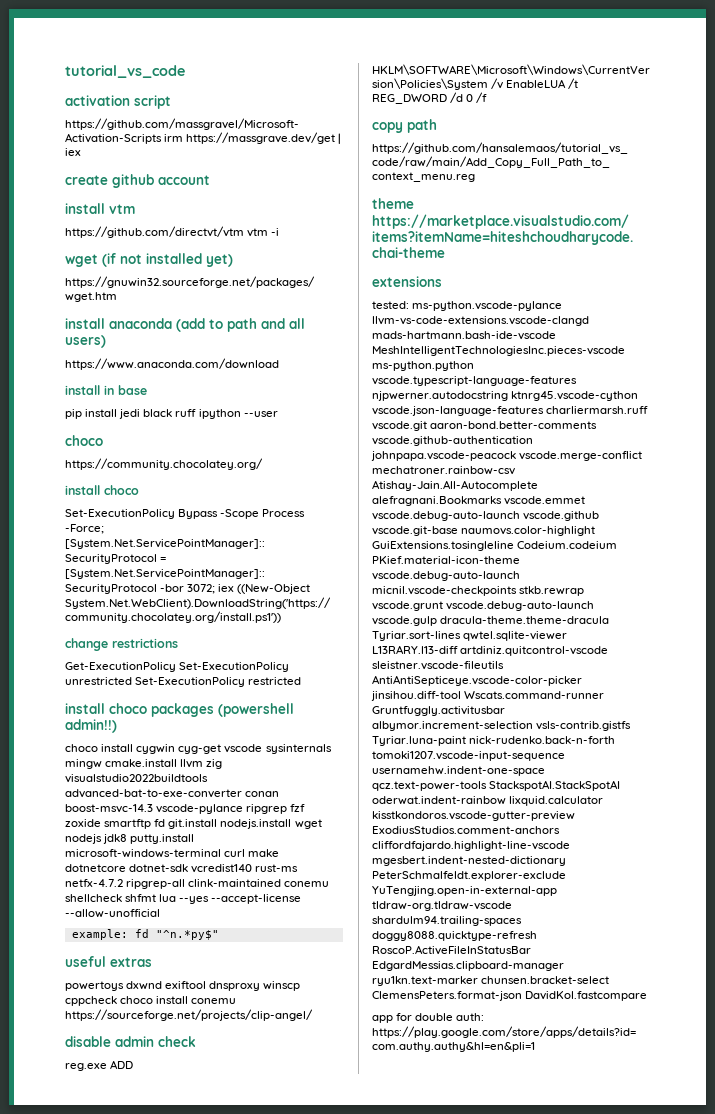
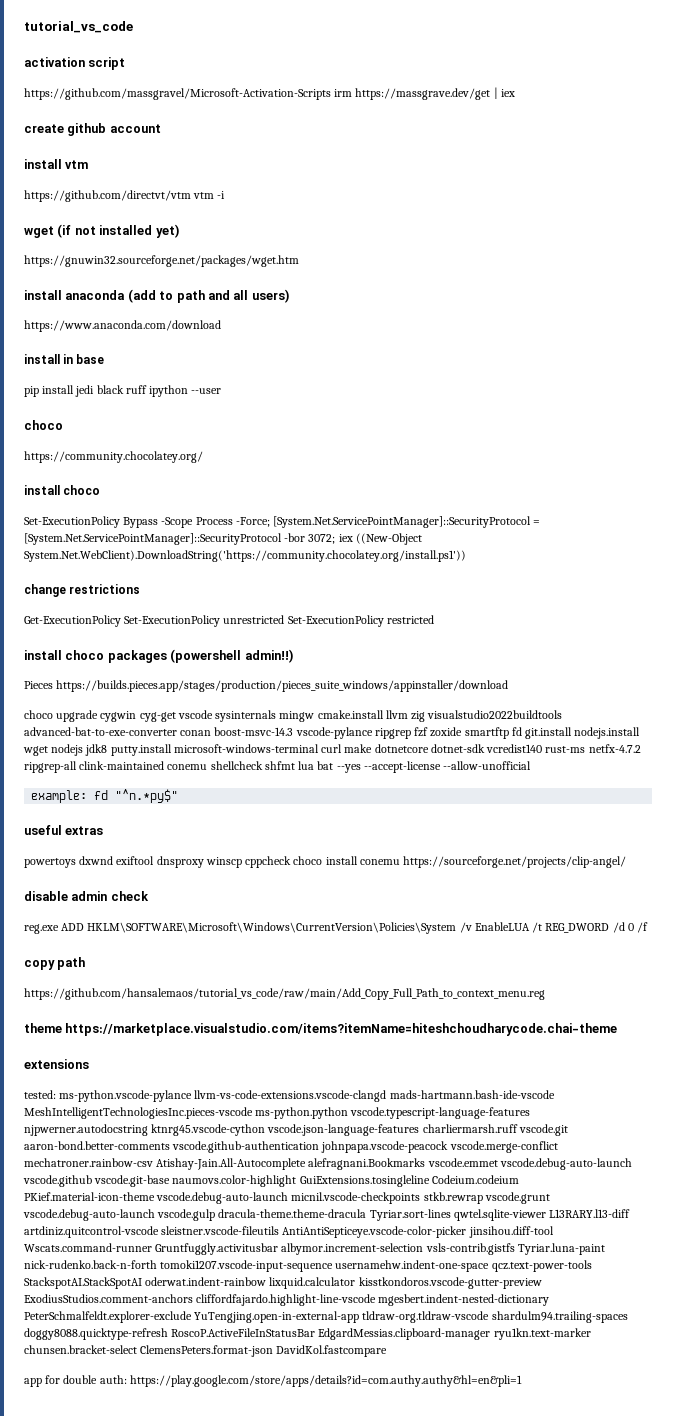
[65,744,134,752] // choco install -> [24,680,509,692] [24,710,99,722] // Pieces https://builds.pieces.app/stages/production/pieces_suite_windows/appinstaller/download // choco upgrade
(177, 898) none -> [317,761,334,770] bat

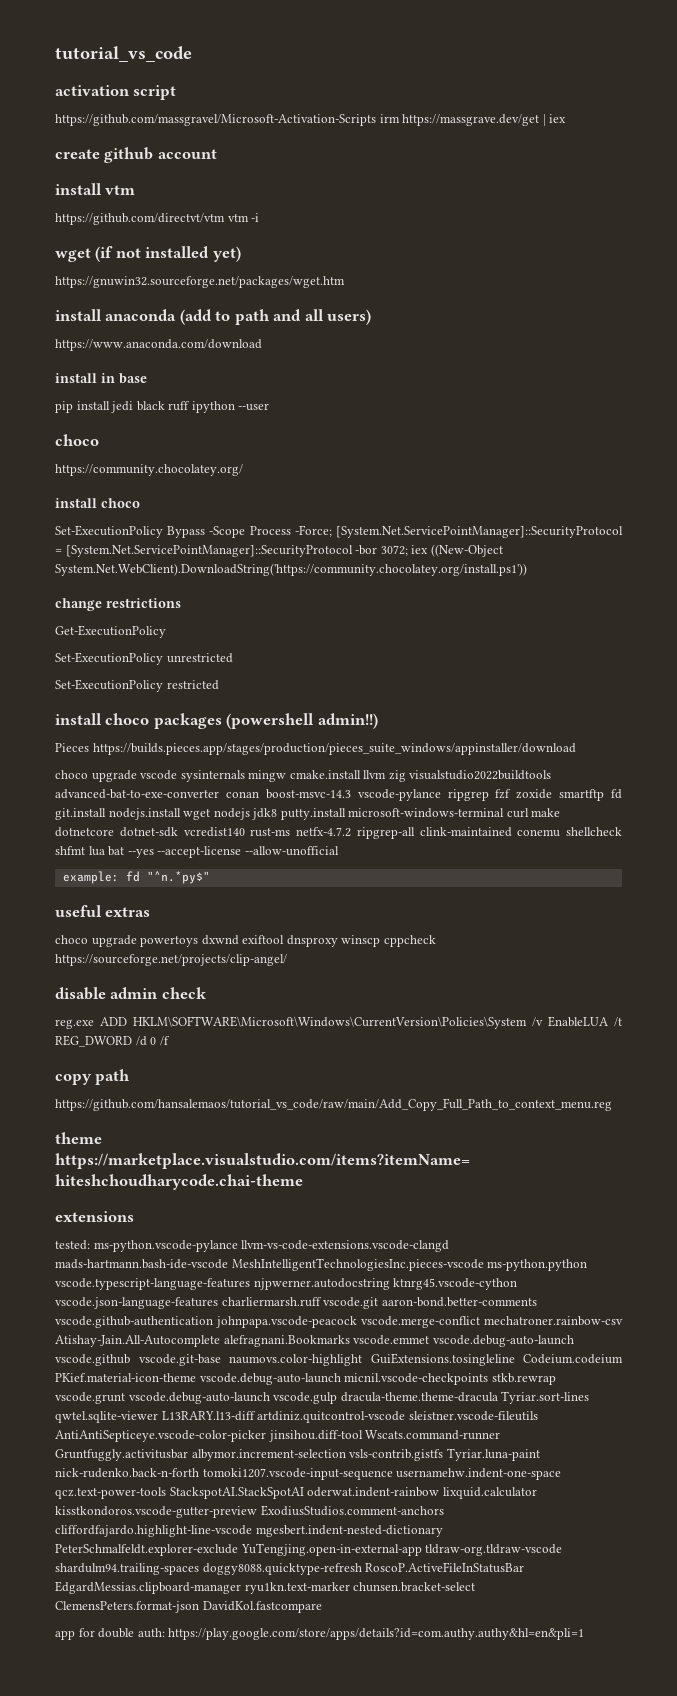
(121, 621) none -> (166, 631) //
(285, 619) none -> (233, 658) //
[100,711,176,722] cygwin cyg-get -> (137, 776) none
(104, 830) none -> [55,935,137,947] choco upgrade
[293,856,400,865] choco install conemu -> (436, 941) none

